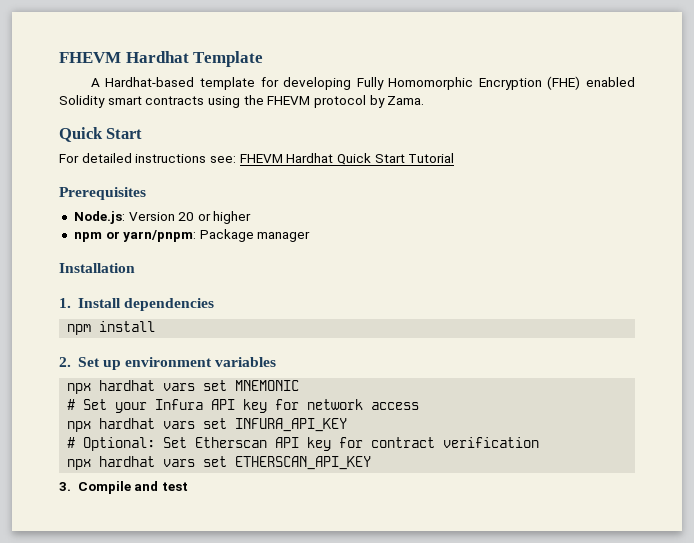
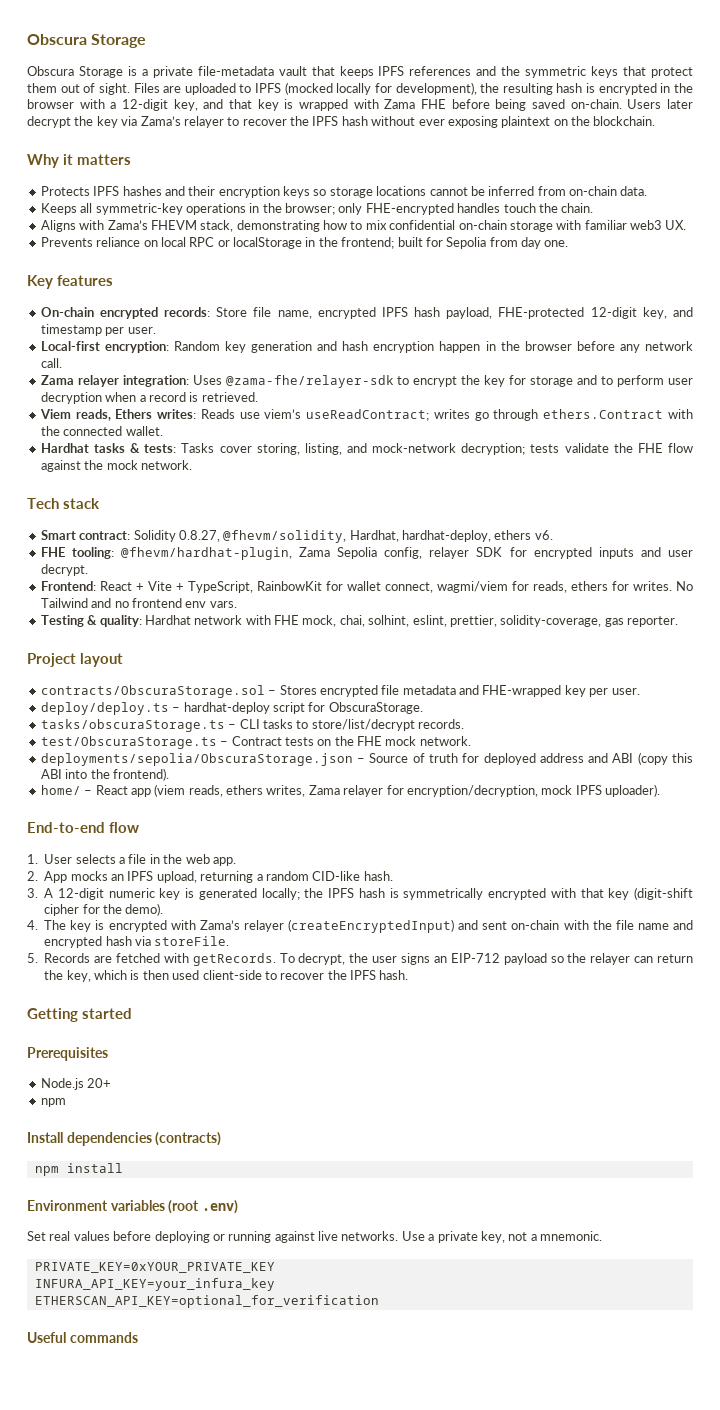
[59,51,264,67] [90,76,636,90] [59,95,425,108] [59,127,143,142] [59,153,455,165] [59,187,146,200] [73,211,252,224] [73,229,311,242] [59,263,135,273] [59,298,71,308] FHEVM Hardhat Template // A Hardhat-based template for developing Fully Homomorphic Encryption (FHE) enabled Solidity smart contracts using the FHEVM protocol by Zama. // Quick Start // For detailed instructions see: FHEVM Hardhat Quick Start Tutorial // Prerequisites // Node.js: Version 20 or higher // npm or yarn/pnpm: Package manager // Installation // 1. -> [27,34,147,48] [27,66,693,78] [27,82,694,95] [27,99,693,111] [27,116,656,128] [27,154,131,168] [40,186,648,198] [40,203,594,215] [40,220,687,232] [40,237,569,249] [27,275,113,289] [40,307,693,319] [40,324,156,336] [40,341,693,353] [40,358,62,368] [40,375,693,388] [40,392,258,404] [39,409,693,421] [40,426,163,436] [40,443,693,455] [40,460,192,472] [27,498,100,509] [40,530,553,543] [40,547,693,560] [40,564,88,576] [40,581,693,593] [40,598,237,608] [40,615,678,627] [27,653,123,667] [40,685,640,698] [40,702,423,715] [40,719,464,732] [40,736,471,749] [40,752,693,766] [40,768,169,781] [40,784,660,797] [27,822,139,833] [27,854,236,866] [27,871,393,883] [27,887,693,900] [44,903,164,916] [27,919,694,933] [44,936,230,948] [27,953,694,966] [44,970,409,982] [27,1008,132,1022] [27,1047,108,1061] [40,1078,112,1090] [40,1098,66,1107] Obscura Storage // Obscura Storage is a private file-metadata vault that keeps IPFS references and the symmetric keys that protect them out of sight. Files are uploaded to IPFS (mocked locally for development), the resulting hash is encrypted in the browser with a 12-digit key, and that key is wrapped with Zama FHE before being saved on-chain. Users later decrypt the key via Zama’s relayer to recover the IPFS hash without ever exposing plaintext on the blockchain. // Why it matters // Protects IPFS hashes and their encryption keys so storage locations cannot be inferred from on-chain data. // Keeps all symmetric-key operations in the browser; only FHE-encrypted handles touch the chain. // Aligns with Zama’s FHEVM stack, demonstrating how to mix confidential on-chain storage with familiar web3 UX. // Prevents reliance on local RPC or localStorage in the frontend; built for Sepolia from day one. // Key features // On-chain encrypted records: Store file name, encrypted IPFS hash payload, FHE-protected 12-digit key, and timestamp per user. // Local-first encryption: Random key generation and hash encryption happen in the browser before any network call. // Zama relayer integration: Uses @zama-fhe/relayer-sdk to encrypt the key for storage and to perform user decryption when a record is retrieved. // Viem reads, Ethers writes: Reads use viem’s useReadContract; writes go through ethers.Contract with the connected wallet. // Hardhat tasks & tests: Tasks cover storing, listing, and mock-network decryption; tests validate the FHE flow against the mock network. // Tech stack // Smart contract: Solidity 0.8.27, @fhevm/solidity, Hardhat, hardhat-deploy, ethers v6. // FHE tooling: @fhevm/hardhat-plugin, Zama Sepolia config, relayer SDK for encrypted inputs and user decrypt. // Frontend: React + Vite + TypeScript, RainbowKit for wallet connect, wagmi/viem for reads, ethers for writes. No Tailwind and no frontend env vars. // Testing & quality: Hardhat network with FHE mock, chai, solhint, eslint, prettier, solidity-coverage, gas reporter. // Project layout // contracts/ObscuraStorage.sol – Stores encrypted file metadata and FHE-wrapped key per user. // deploy/deploy.ts – hardhat-deploy script for ObscuraStorage. // tasks/obscuraStorage.ts – CLI tasks to store/list/decrypt records. // test/ObscuraStorage.ts – Contract tests on the FHE mock network. // deployments/sepolia/ObscuraStorage.json – Source of truth for deployed address and ABI (copy this ABI into the frontend). // home/ – React app (viem reads, ethers writes, Zama relayer for encryption/decryption, mock IPFS uploader). // End-to-end flow // 1. User selects a file in the web app. // 2. App mocks an IPFS upload, returning a random CID-like hash. // 3. A 12-digit numeric key is generated locally; the IPFS hash is symmetrically encrypted with that key (digit-shift cipher for the demo). // 4. The key is encrypted with Zama’s relayer (createEncryptedInput) and sent on-chain with the file name and encrypted hash via storeFile. // 5. Records are fetched with getRecords. To decrypt, the user signs an EIP-712 payload so the relayer can return the key, which is then used client-side to recover the IPFS hash. // Getting started // Prerequisites // Node.js 20+ // npm //
(214, 304) none -> [155,1132,222,1146] (contracts)
[59,357,277,370] [67,380,300,394] [67,399,420,413] [67,418,348,432] [67,437,540,451] [67,456,372,470] [59,481,189,494] 2. Set up environment variables // npx hardhat vars set MNEMONIC // # Set your Infura API key for network access // npx hardhat vars set INFURA_API_KEY // # Optional: Set Etherscan API key for contract verification // npx hardhat vars set ETHERSCAN_API_KEY // 3. Compile and test -> [27,1200,238,1214] [27,1231,602,1243] [34,1262,275,1273] [34,1278,275,1291] [34,1295,379,1308] [27,1332,138,1343] Environment variables (root .env) // Set real values before deploying or running against live networks. Use a private key, not a mnemonic. // PRIVATE_KEY=0xYOUR_PRIVATE_KEY // INFURA_API_KEY=your_infura_key // ETHERSCAN_API_KEY=optional_for_verification // Useful commands

